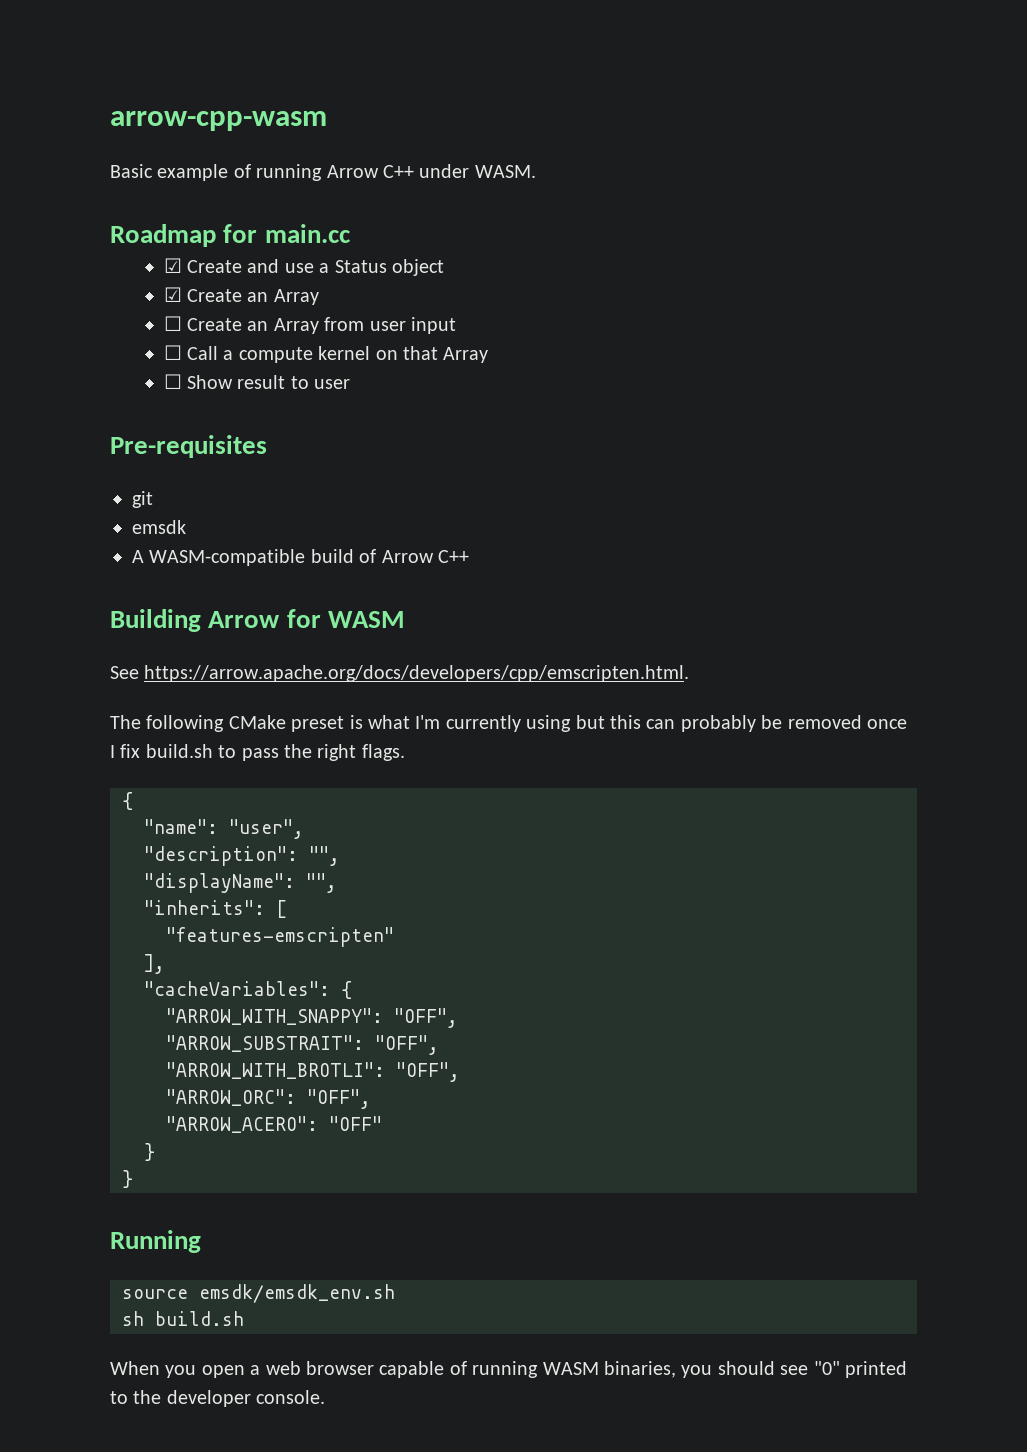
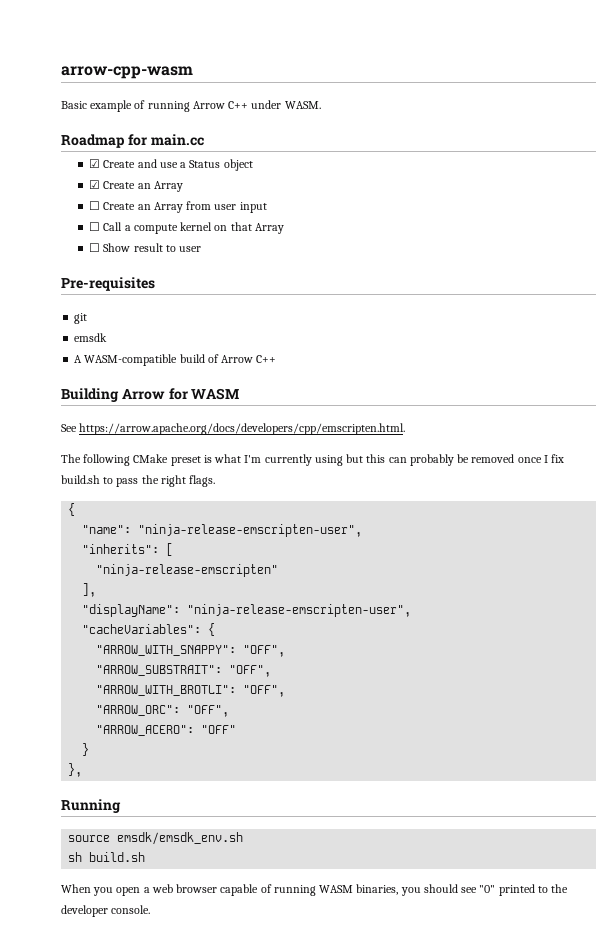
[229,819,304,839] [144,846,340,866] [144,873,337,893] "user", // "description": "", // "displayName": "", -> [138,524,363,537] "ninja-release-emscripten-user",
[166,927,394,947] "features-emscripten" -> [96,564,279,577] "ninja-release-emscripten"
(165, 964) none -> [82,604,412,617] // "displayName": "ninja-release-emscripten-user",
[122,1170,133,1188] } -> [68,763,83,777] },

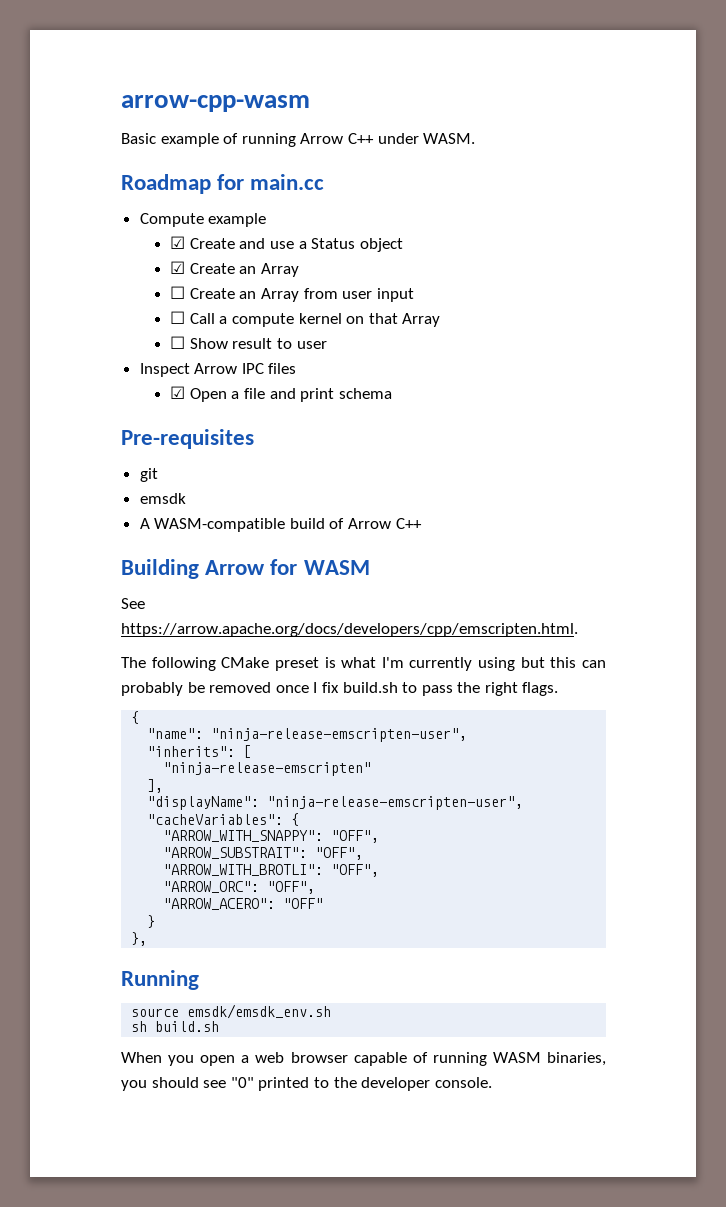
(204, 140) none -> [139,213,267,227] // Compute example
(202, 249) none -> [139,363,297,377] [170,386,392,402] // Inspect Arrow IPC files // ☑ Open a file and print schema

